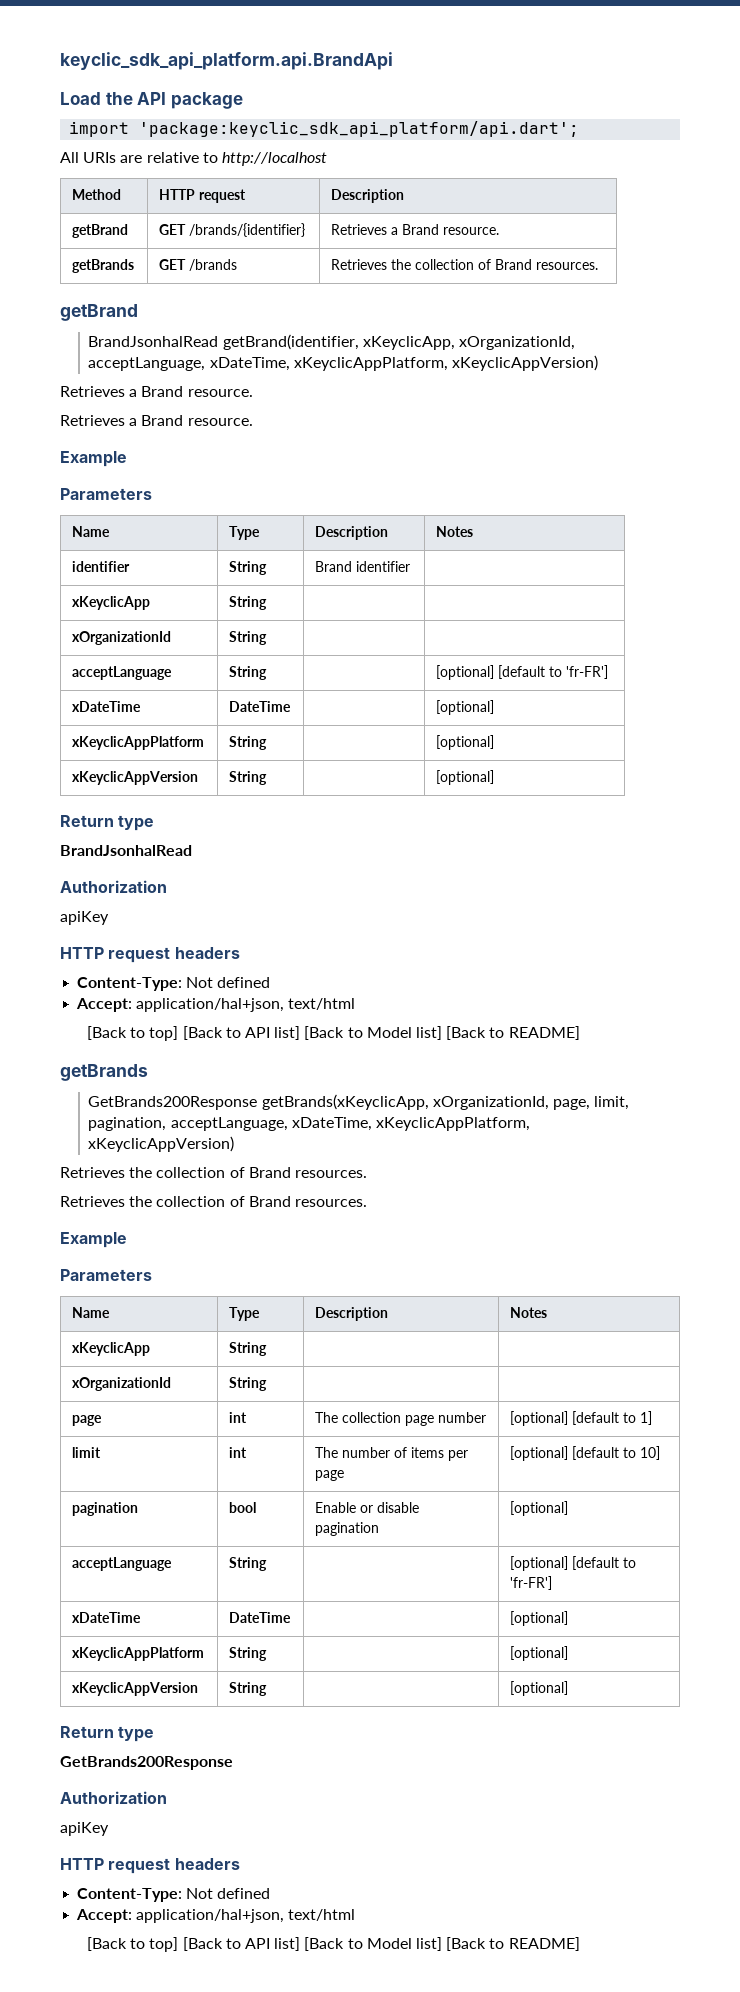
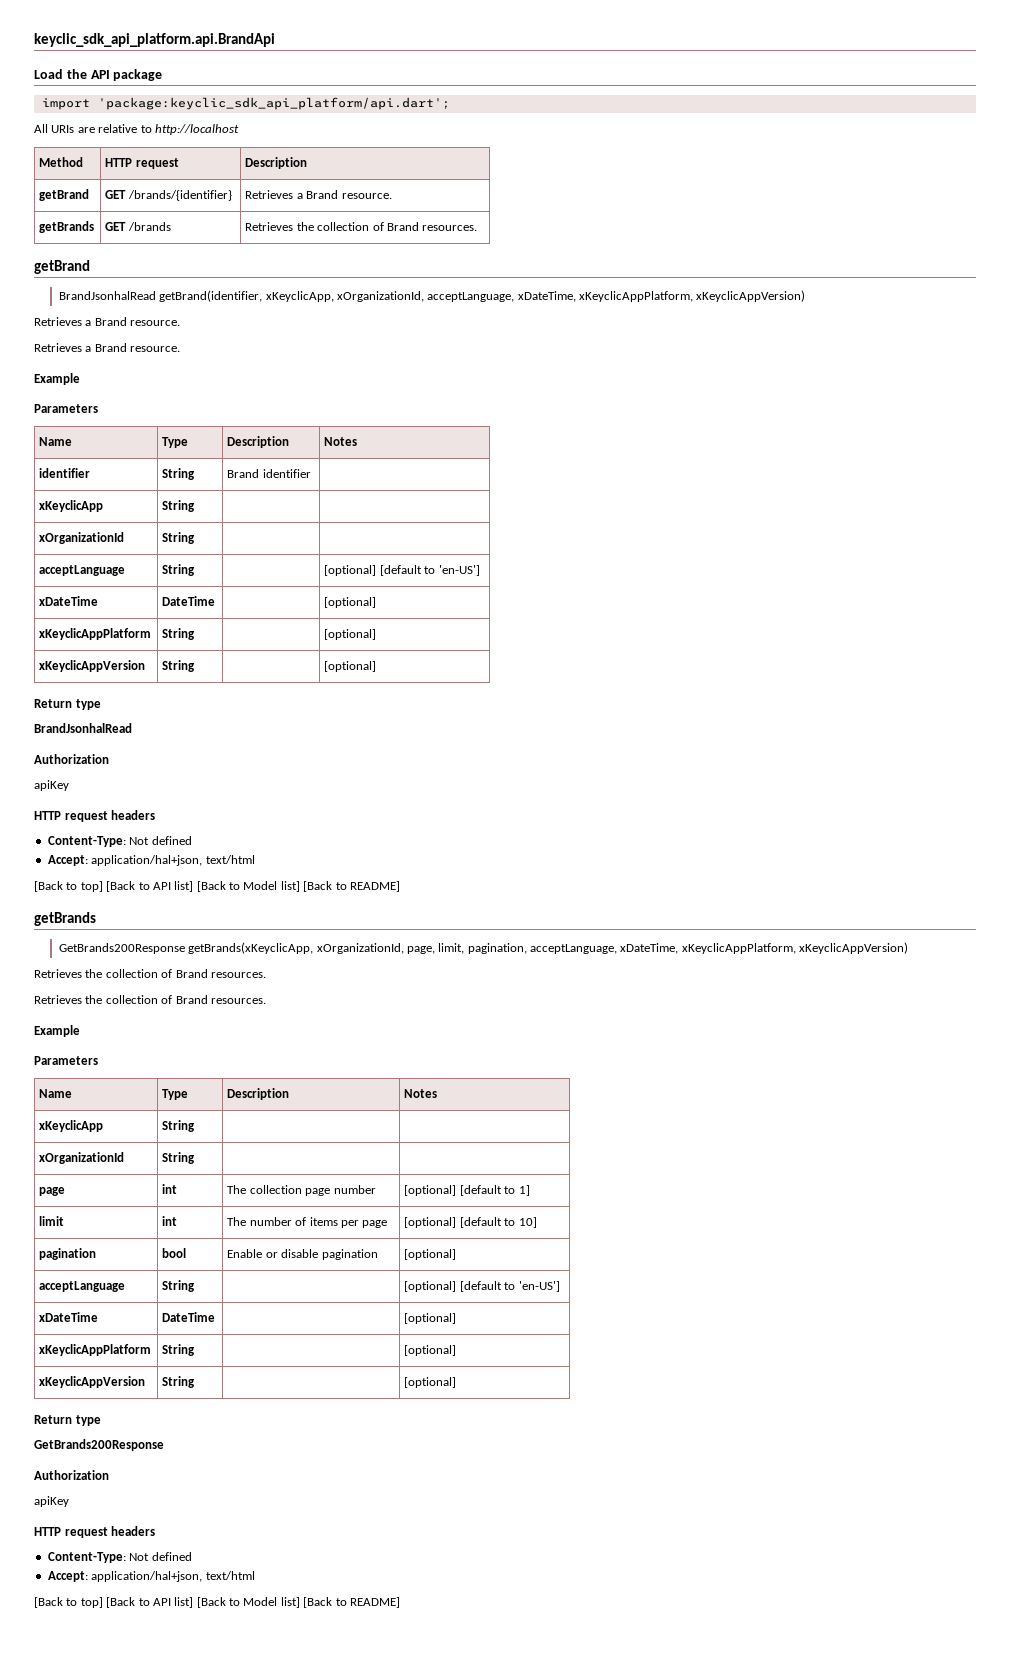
[566,665,609,679] 'fr-FR'] -> [438,565,480,576] 'en-US']
[510,1576,553,1590] 'fr-FR'] -> [518,1281,560,1292] 'en-US']

